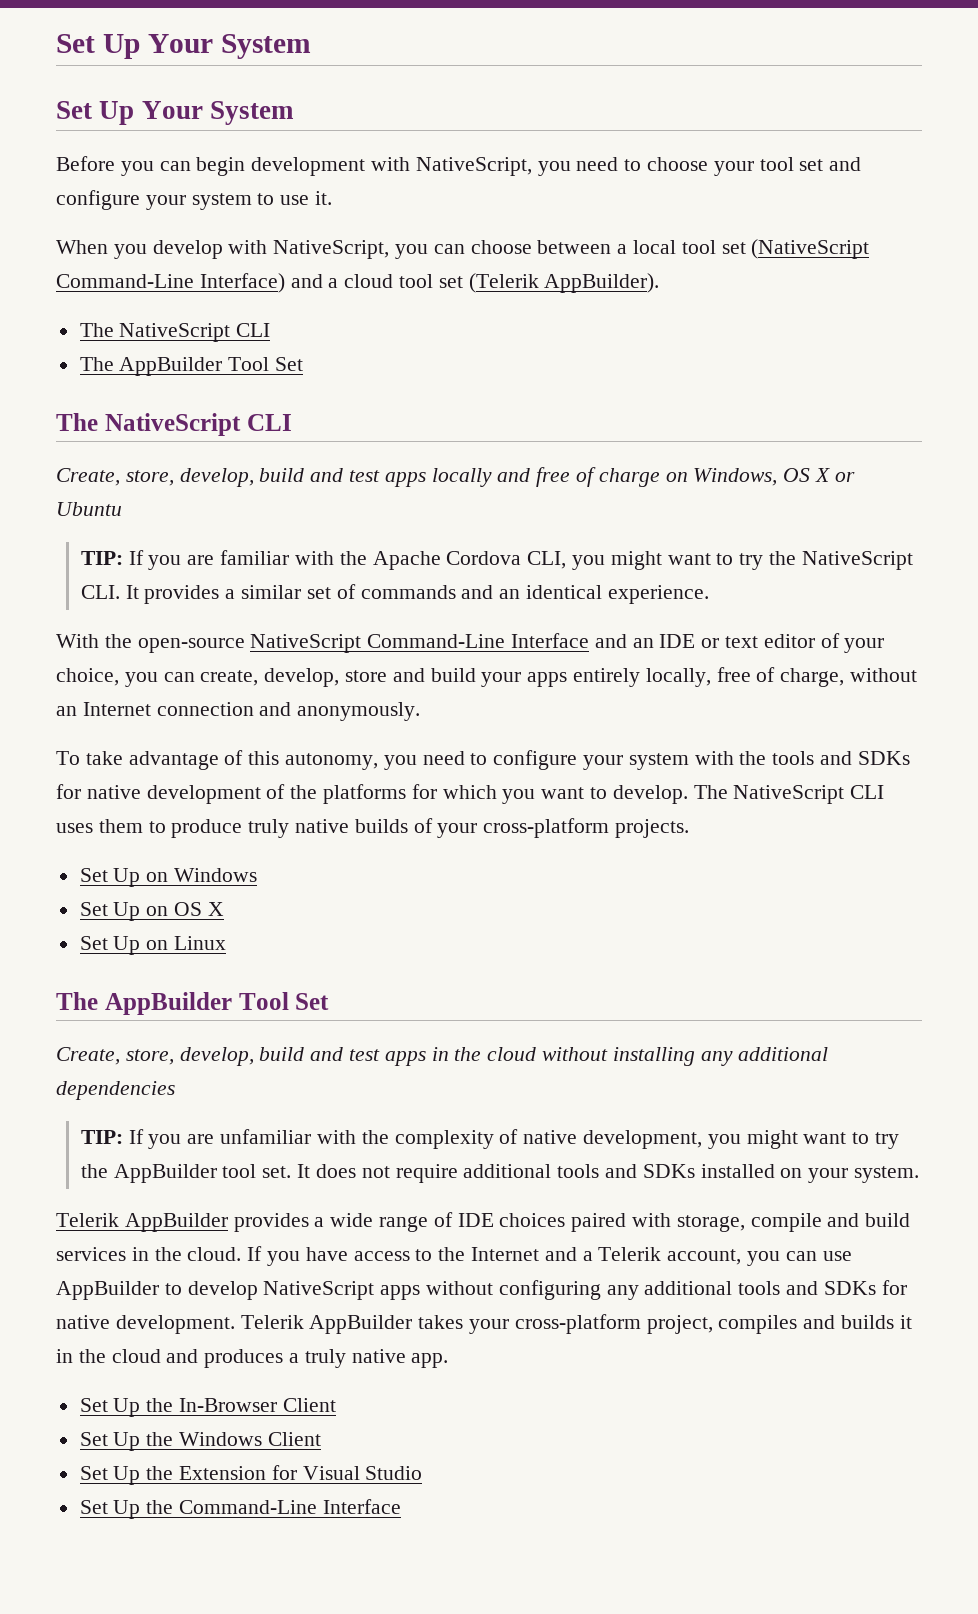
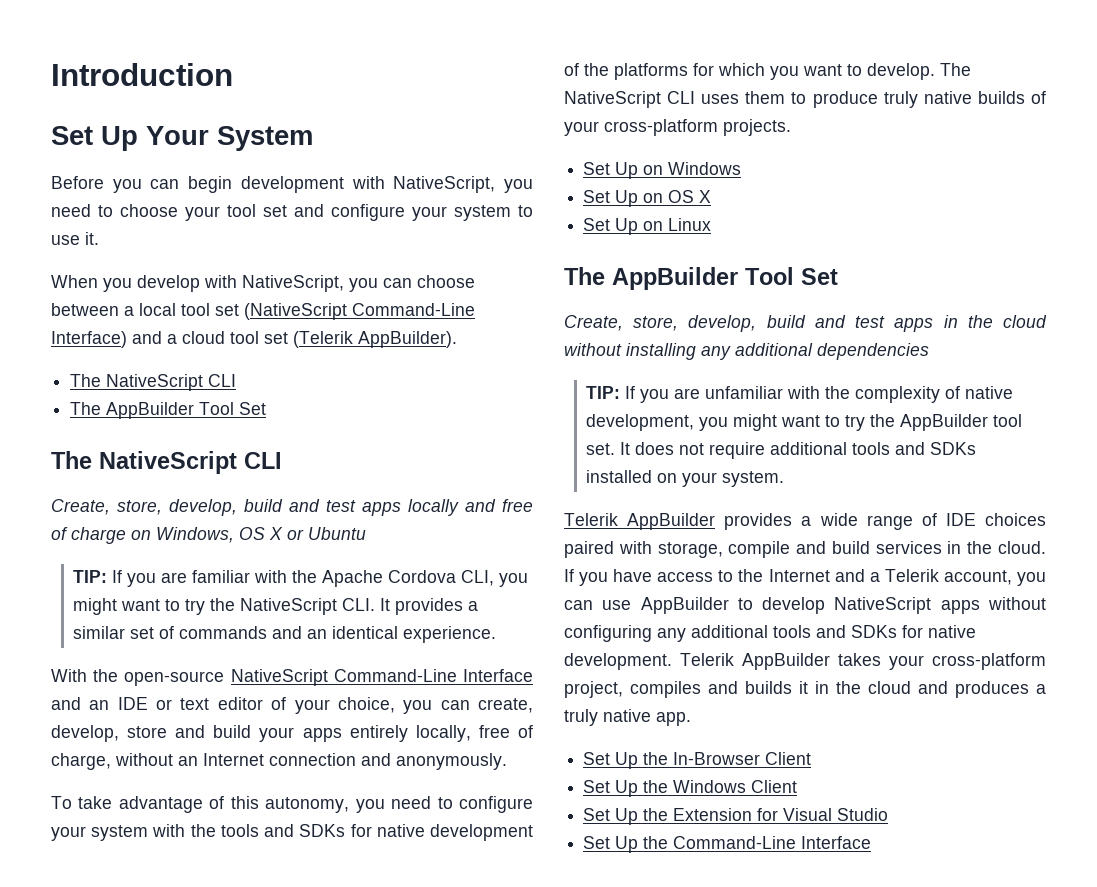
[56,34,311,59] Set Up Your System -> [51,63,233,86] Introduction

